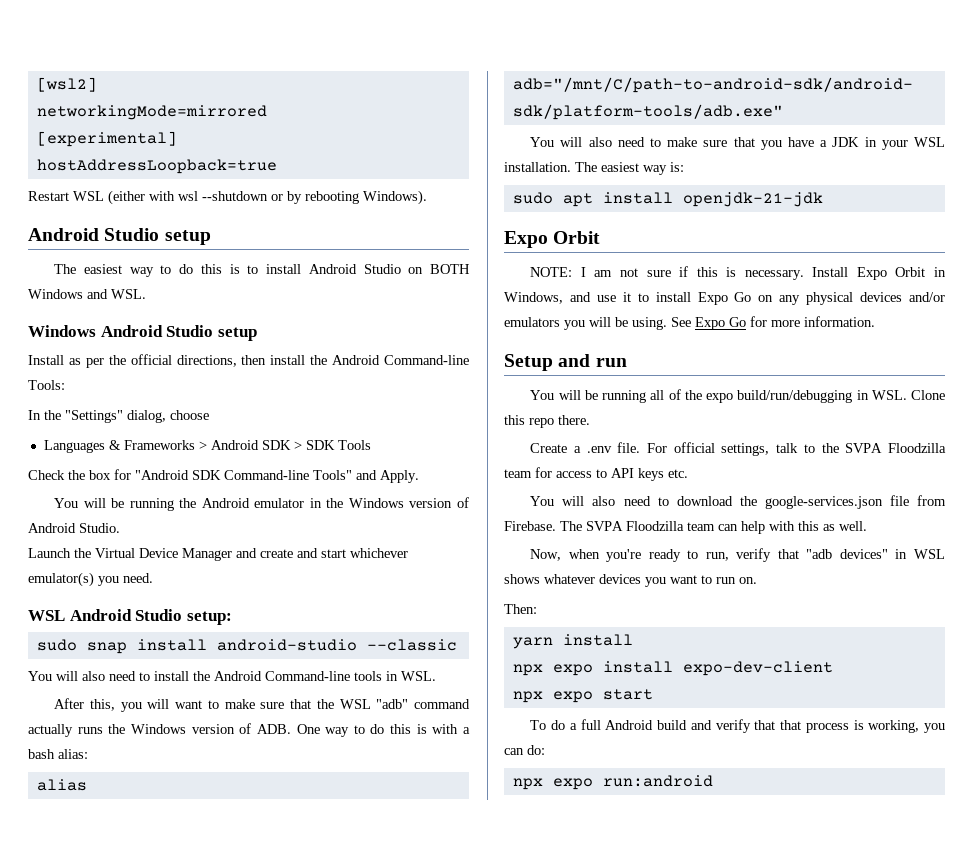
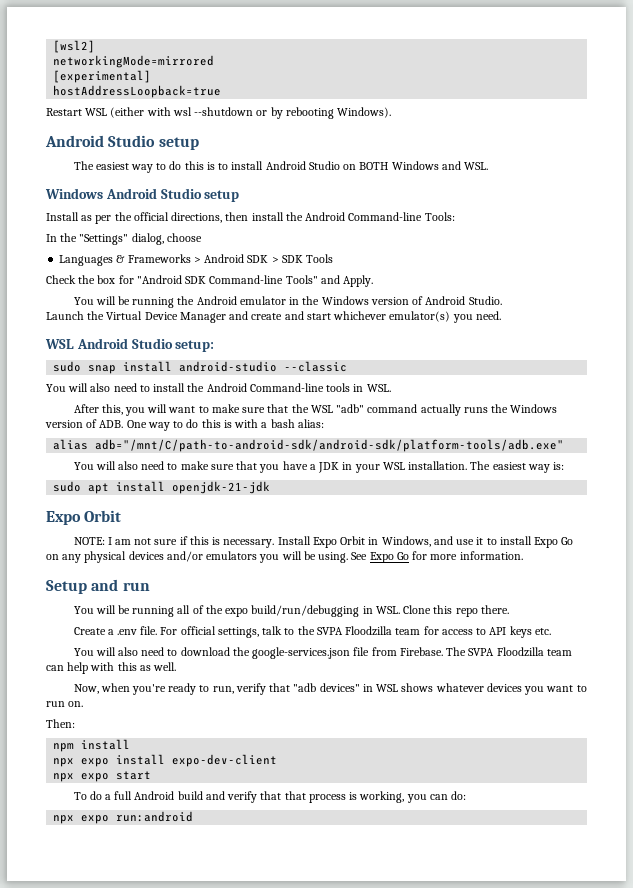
[512,637,553,649] yarn -> [53,743,75,752] npm

